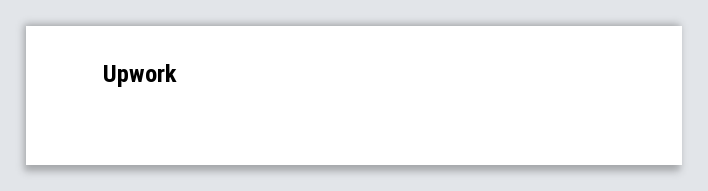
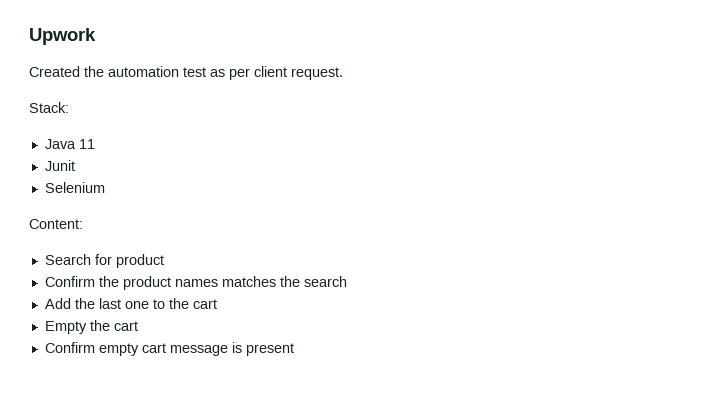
(177, 75) none -> [29,66,343,80] [29,102,69,113] [44,139,95,149] [44,160,75,171] [44,182,105,193] [29,219,83,229] [44,254,164,268] [44,276,347,290] [44,298,217,309] [44,320,138,334] [44,342,294,356] // Created the automation test as per client request. // Stack: // Java 11 // Junit // Selenium // Content: // Search for product // Confirm the product names matches the search // Add the last one to the cart // Empty the cart // Confirm empty cart message is present

